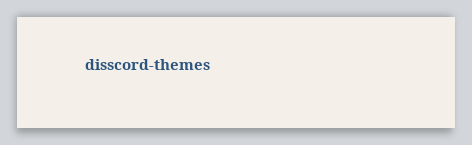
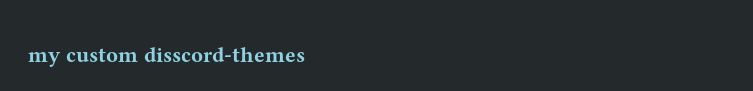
(85, 64) none -> [28,48,138,67] my custom

